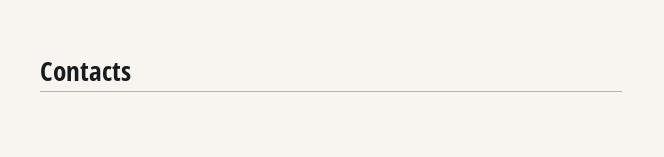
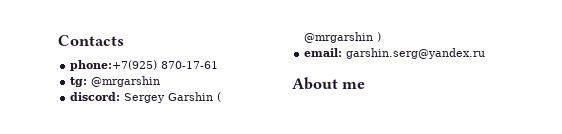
(131, 71) none -> [70,60,219,71] [70,76,161,87] [70,92,222,103] [304,32,382,43] [304,48,486,59] [292,77,366,90] // phone:+7(925) 870-17-61 // tg: @mrgarshin // discord: Sergey Garshin ( @mrgarshin ) // email: garshin.serg@yandex.ru // About me

